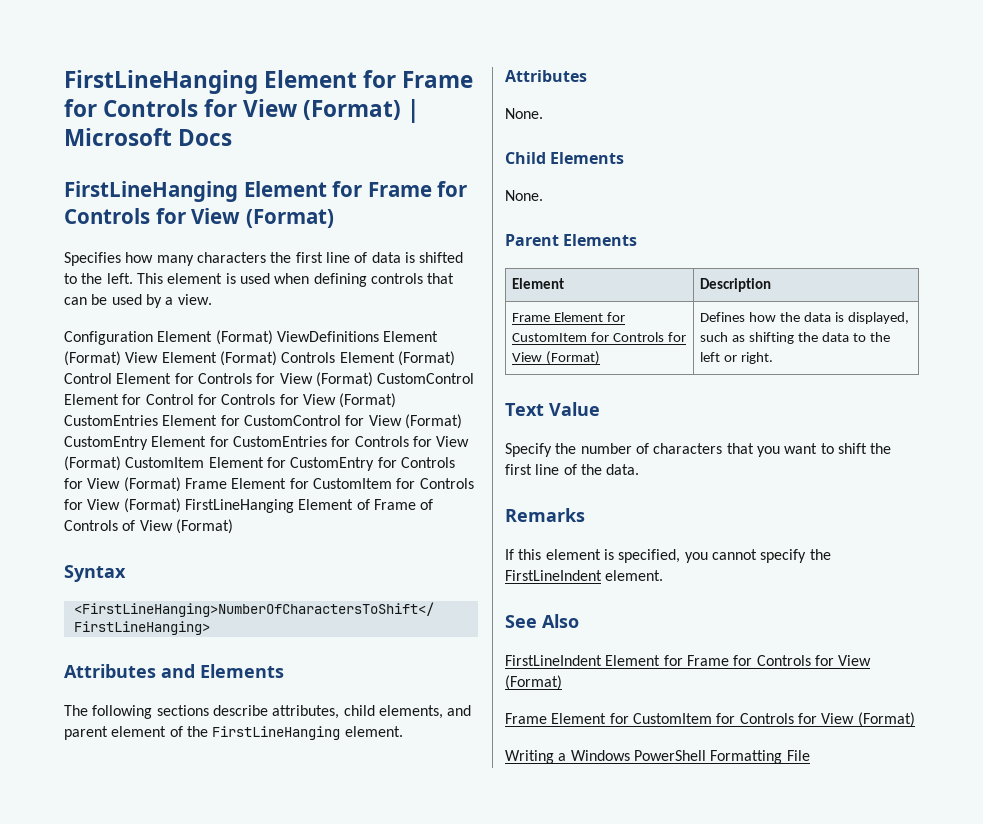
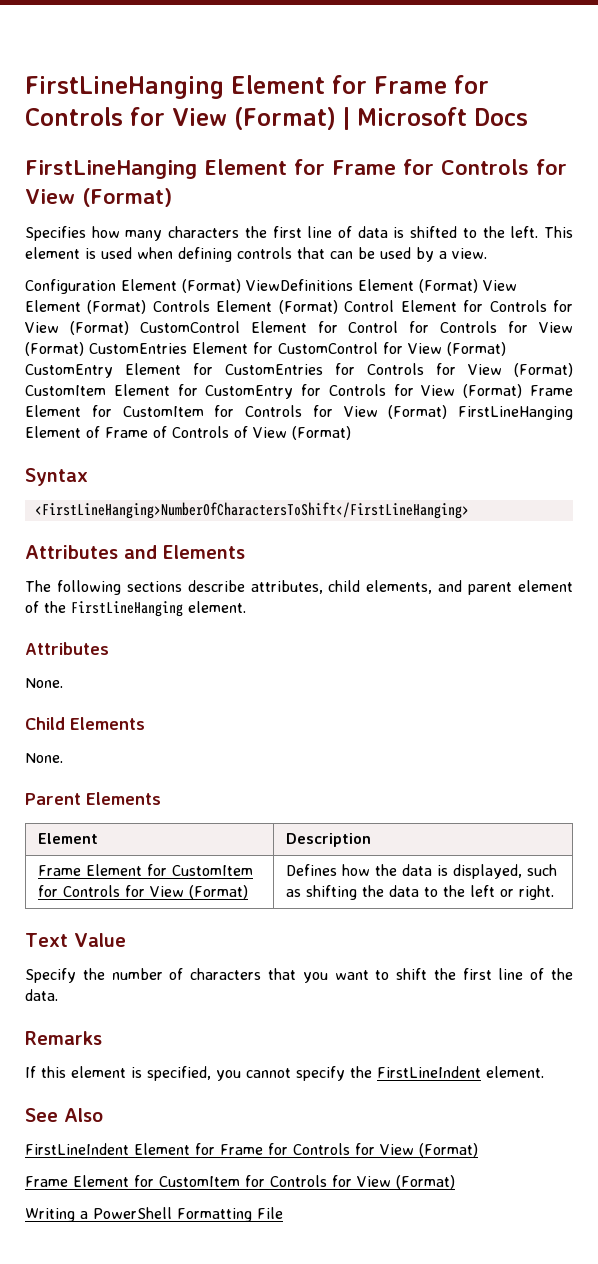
[570,750,630,761] Windows -> (88, 1215) none

